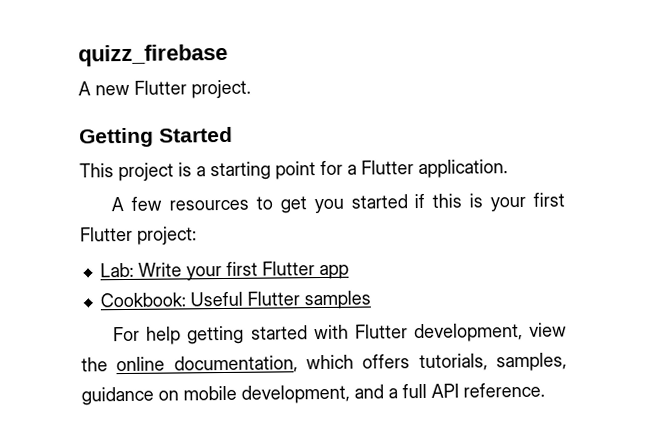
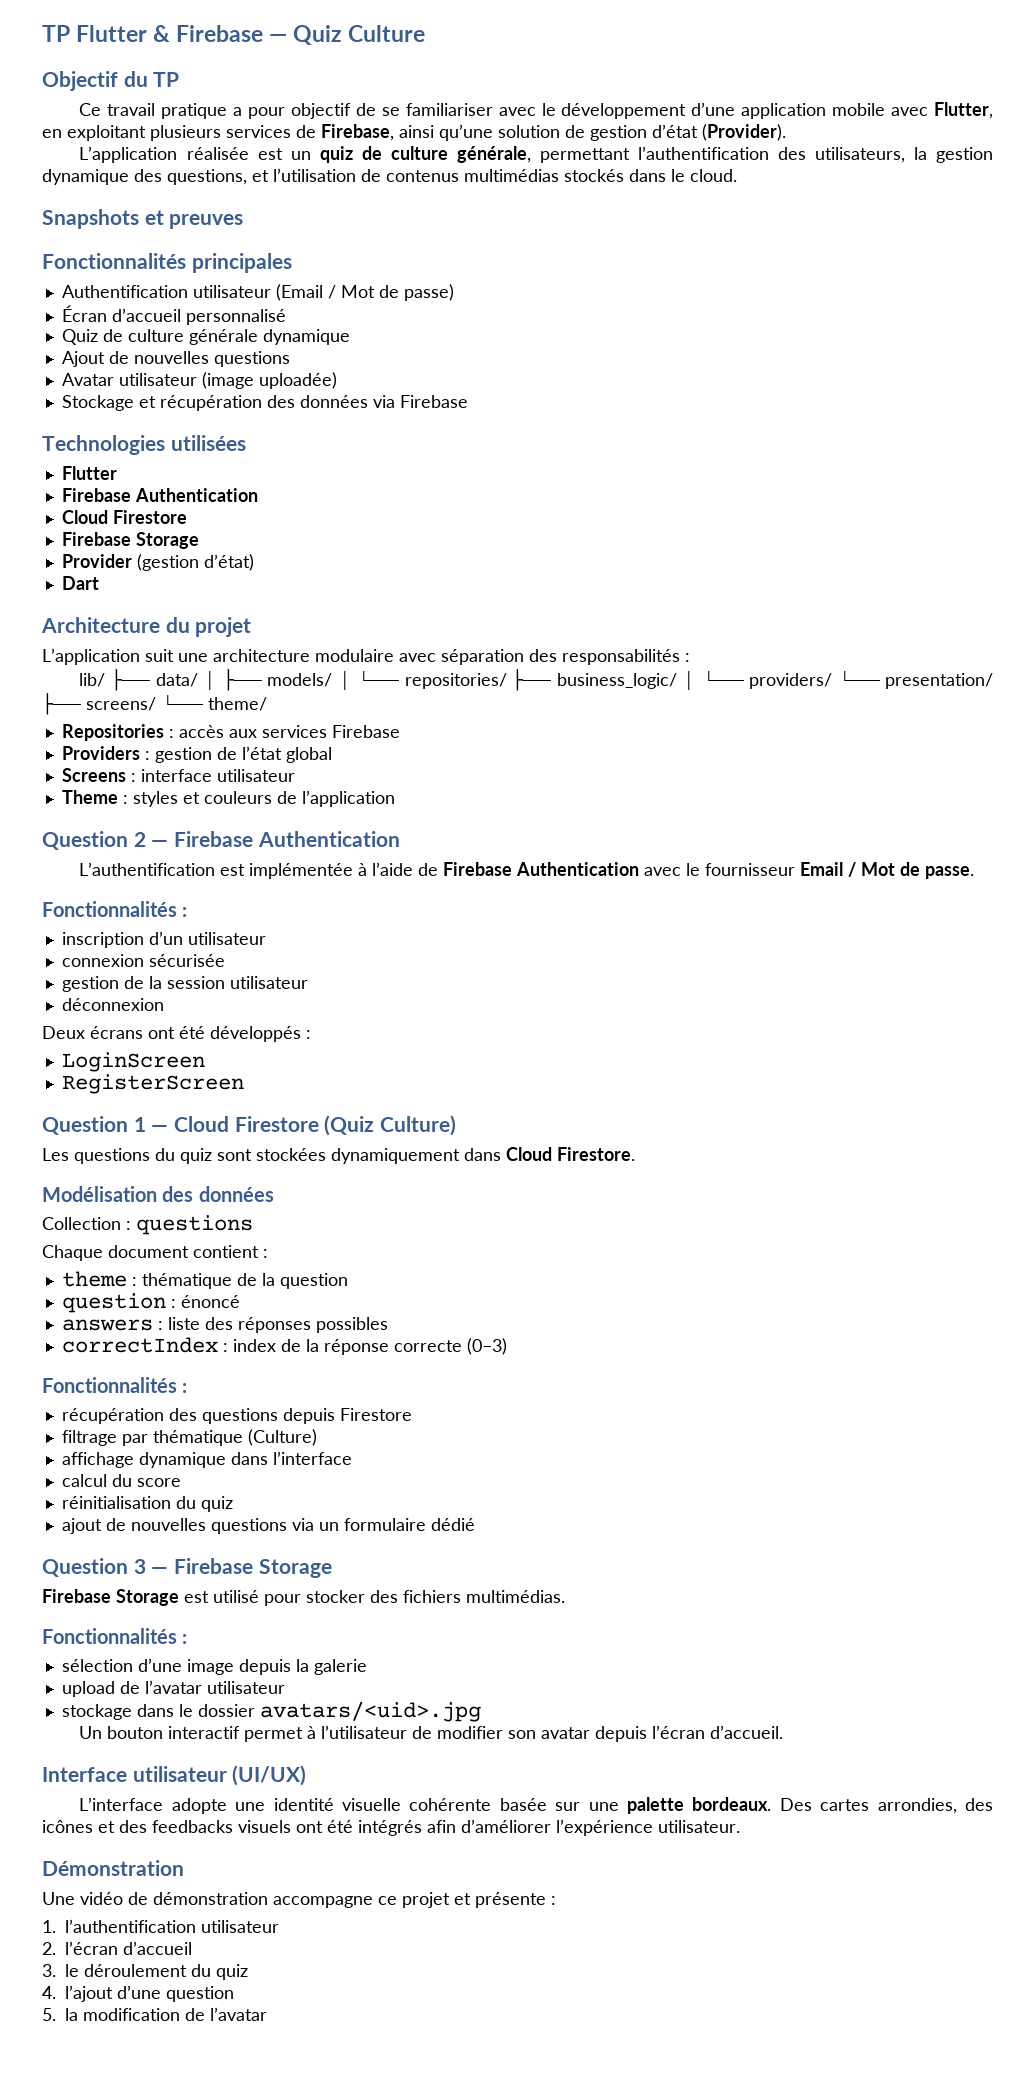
[78,43,228,67] [78,79,251,99] [79,126,233,148] [79,159,508,182] [111,192,566,214] [80,226,197,245] [99,261,349,281] [99,290,371,310] [113,322,567,345] [81,352,567,374] [81,382,545,406] quizz_firebase // A new Flutter project. // Getting Started // This project is a starting point for a Flutter application. // A few resources to get you started if this is your first Flutter project: // Lab: Write your first Flutter app // Cookbook: Useful Flutter samples // For help getting started with Flutter development, view the online documentation, which offers tutorials, samples, guidance on mobile development, and a full API reference. -> [42,25,426,45] [42,71,180,91] [79,102,993,119] [42,124,786,141] [79,146,994,163] [42,168,737,185] [42,209,244,229] [42,253,292,273] [61,284,454,301] [61,305,286,325] [61,329,350,345] [61,351,290,367] [61,372,337,389] [61,395,468,411] [42,435,246,455] [61,466,117,480] [61,488,258,502] [61,510,187,524] [61,532,199,549] [61,554,254,571] [61,576,99,590] [41,617,252,637] [42,648,690,665] [79,669,994,691] [42,693,267,715] [61,724,400,741] [61,746,332,763] [61,768,295,782] [61,790,395,807] [42,831,400,850] [79,862,975,879] [42,901,188,917] [61,931,266,948] [61,954,225,967] [61,976,308,992] [61,998,164,1011] [42,1026,311,1042] [61,1052,205,1072] [61,1074,244,1094] [42,1115,457,1136] [42,1147,635,1164] [42,1186,274,1202] [42,1215,253,1235] [42,1245,268,1261] [61,1271,348,1289] [61,1293,240,1313] [61,1317,388,1333] [61,1337,507,1355] [42,1377,188,1393] [61,1408,412,1424] [61,1429,317,1446] [61,1451,352,1468] [61,1474,181,1487] [61,1496,233,1512] [61,1518,475,1534] [42,1558,332,1578] [42,1589,565,1606] [42,1628,188,1644] [61,1658,367,1675] [61,1680,285,1697] [61,1701,481,1722] [79,1725,784,1742] [42,1765,307,1786] [79,1797,993,1814] [42,1819,740,1836] [42,1860,184,1876] [42,1892,556,1908] [42,1919,279,1933] [42,1941,192,1955] [42,1964,248,1980] [42,1985,234,2002] [42,2007,267,2021] TP Flutter & Firebase — Quiz Culture // Objectif du TP // Ce travail pratique a pour objectif de se familiariser avec le développement d’une application mobile avec Flutter, en exploitant plusieurs services de Firebase, ainsi qu’une solution de gestion d’état (Provider). // L’application réalisée est un quiz de culture générale, permettant l’authentification des utilisateurs, la gestion dynamique des questions, et l’utilisation de contenus multimédias stockés dans le cloud. // Snapshots et preuves // Fonctionnalités principales // Authentification utilisateur (Email / Mot de passe) // Écran d’accueil personnalisé // Quiz de culture générale dynamique // Ajout de nouvelles questions // Avatar utilisateur (image uploadée) // Stockage et récupération des données via Firebase // Technologies utilisées // Flutter // Firebase Authentication // Cloud Firestore // Firebase Storage // Provider (gestion d’état) // Dart // Architecture du projet // L’application suit une architecture modulaire avec séparation des responsabilités : // lib/ ├── data/ │ ├── models/ │ └── repositories/ ├── business_logic/ │ └── providers/ └── presentation/ ├── screens/ └── theme/ // Repositories : accès aux services Firebase // Providers : gestion de l’état global // Screens : interface utilisateur // Theme : styles et couleurs de l’application // Question 2 — Firebase Authentication // L’authentification est implémentée à l’aide de Firebase Authentication avec le fournisseur Email / Mot de passe. // Fonctionnalités : // inscription d’un utilisateur // connexion sécurisée // gestion de la session utilisateur // déconnexion // Deux écrans ont été développés : // LoginScreen // RegisterScreen // Question 1 — Cloud Firestore (Quiz Culture) // Les questions du quiz sont stockées dynamiquement dans Cloud Firestore. // Modélisation des données // Collection : questions // Chaque document contient : // theme : thématique de la question // question : énoncé // answers : liste des réponses possibles // correctIndex : index de la réponse correcte (0–3) // Fonctionnalités : // récupération des questions depuis Firestore // filtrage par thématique (Culture) // affichage dynamique dans l’interface // calcul du score // réinitialisation du quiz // ajout de nouvelles questions via un formulaire dédié // Question 3 — Firebase Storage // Firebase Storage est utilisé pour stocker des fichiers multimédias. // Fonctionnalités : // sélection d’une image depuis la galerie // upload de l’avatar utilisateur // stockage dans le dossier avatars/<uid>.jpg // Un bouton interactif permet à l’utilisateur de modifier son avatar depuis l’écran d’accueil. // Interface utilisateur (UI/UX) // L’interface adopte une identité visuelle cohérente basée sur une palette bordeaux. Des cartes arrondies, des icônes et des feedbacks visuels ont été intégrés afin d’améliorer l’expérience utilisateur. // Démonstration // Une vidéo de démonstration accompagne ce projet et présente : // 1. l’authentification utilisateur // 2. l’écran d’accueil // 3. le déroulement du quiz // 4. l’ajout d’une question // 5. la modification de l’avatar

